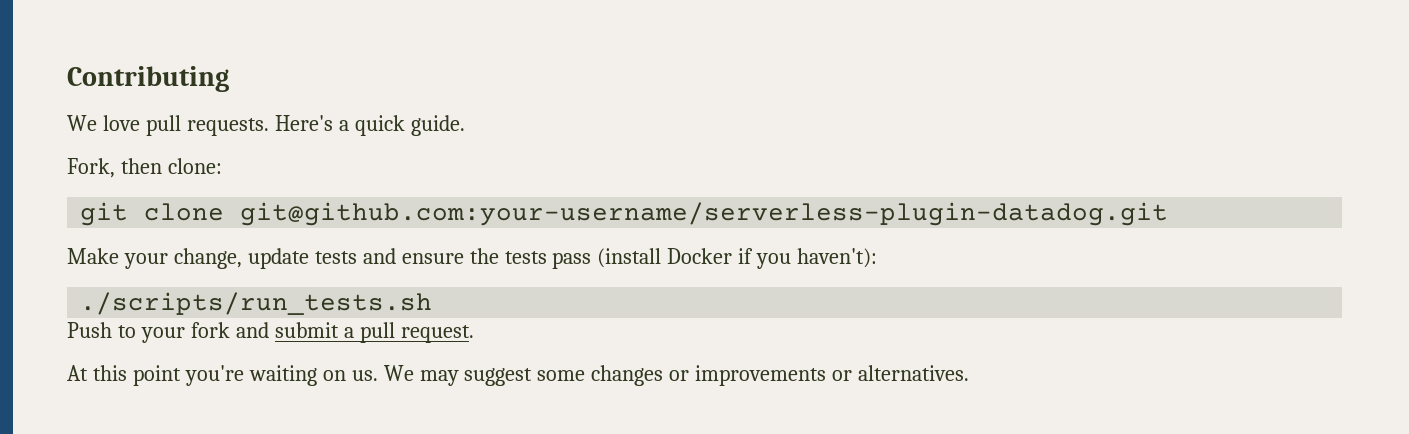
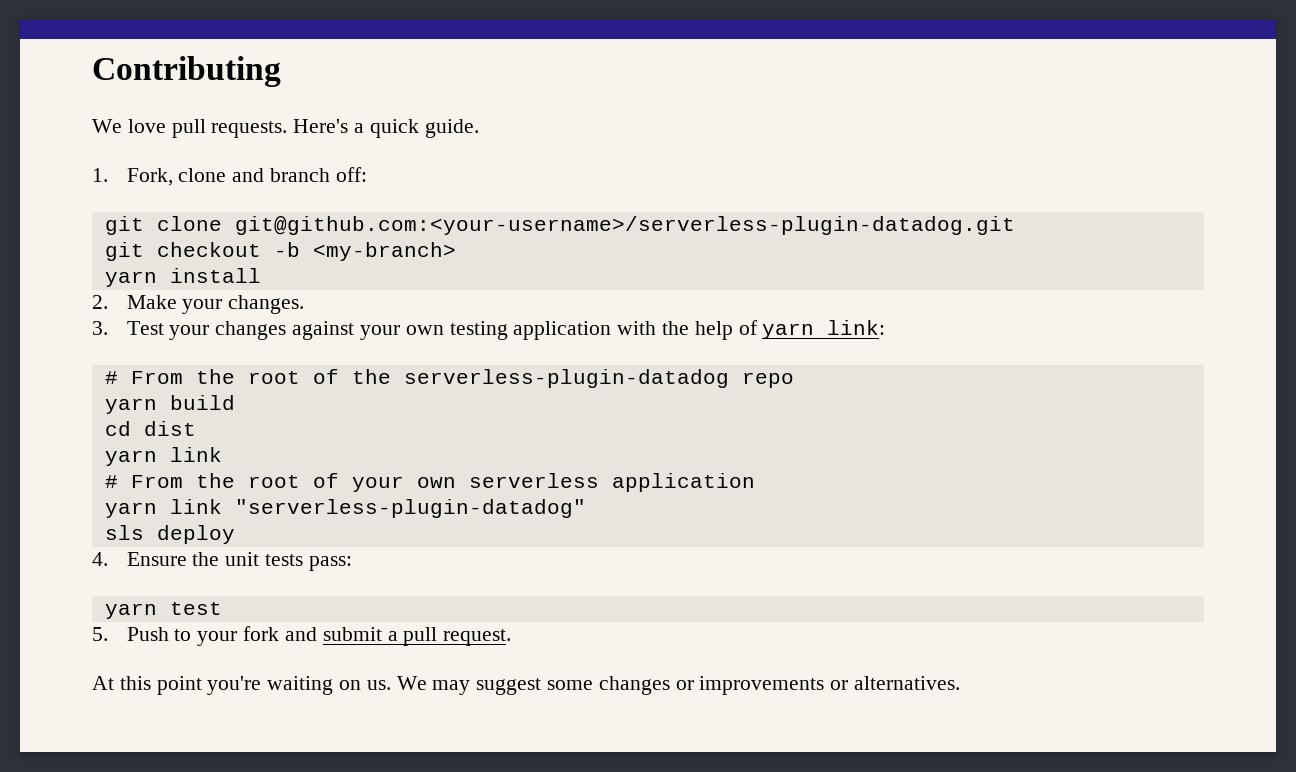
[67,158,222,178] [80,202,1169,226] [67,248,878,269] [80,292,433,315] Fork, then clone: // git clone git@github.com:your-username/serverless-plugin-datadog.git // Make your change, update tests and ensure the tests pass (install Docker if you haven't): // ./scripts/run_tests.sh // -> [92,167,367,186] [104,216,1015,235] [104,242,456,261] [104,268,261,287] [92,295,305,314] [92,320,886,340] [104,369,794,388] [104,395,235,414] [104,421,196,436] [104,447,222,466] [104,473,755,492] [104,499,586,518] [104,525,235,544] [92,552,352,571] [104,602,222,619] [92,627,108,641] 1. Fork, clone and branch off: // git clone git@github.com:<your-username>/serverless-plugin-datadog.git // git checkout -b <my-branch> // yarn install // 2. Make your changes. // 3. Test your changes against your own testing application with the help of yarn link: // # From the root of the serverless-plugin-datadog repo // yarn build // cd dist // yarn link // # From the root of your own serverless application // yarn link "serverless-plugin-datadog" // sls deploy // 4. Ensure the unit tests pass: // yarn test // 5.

